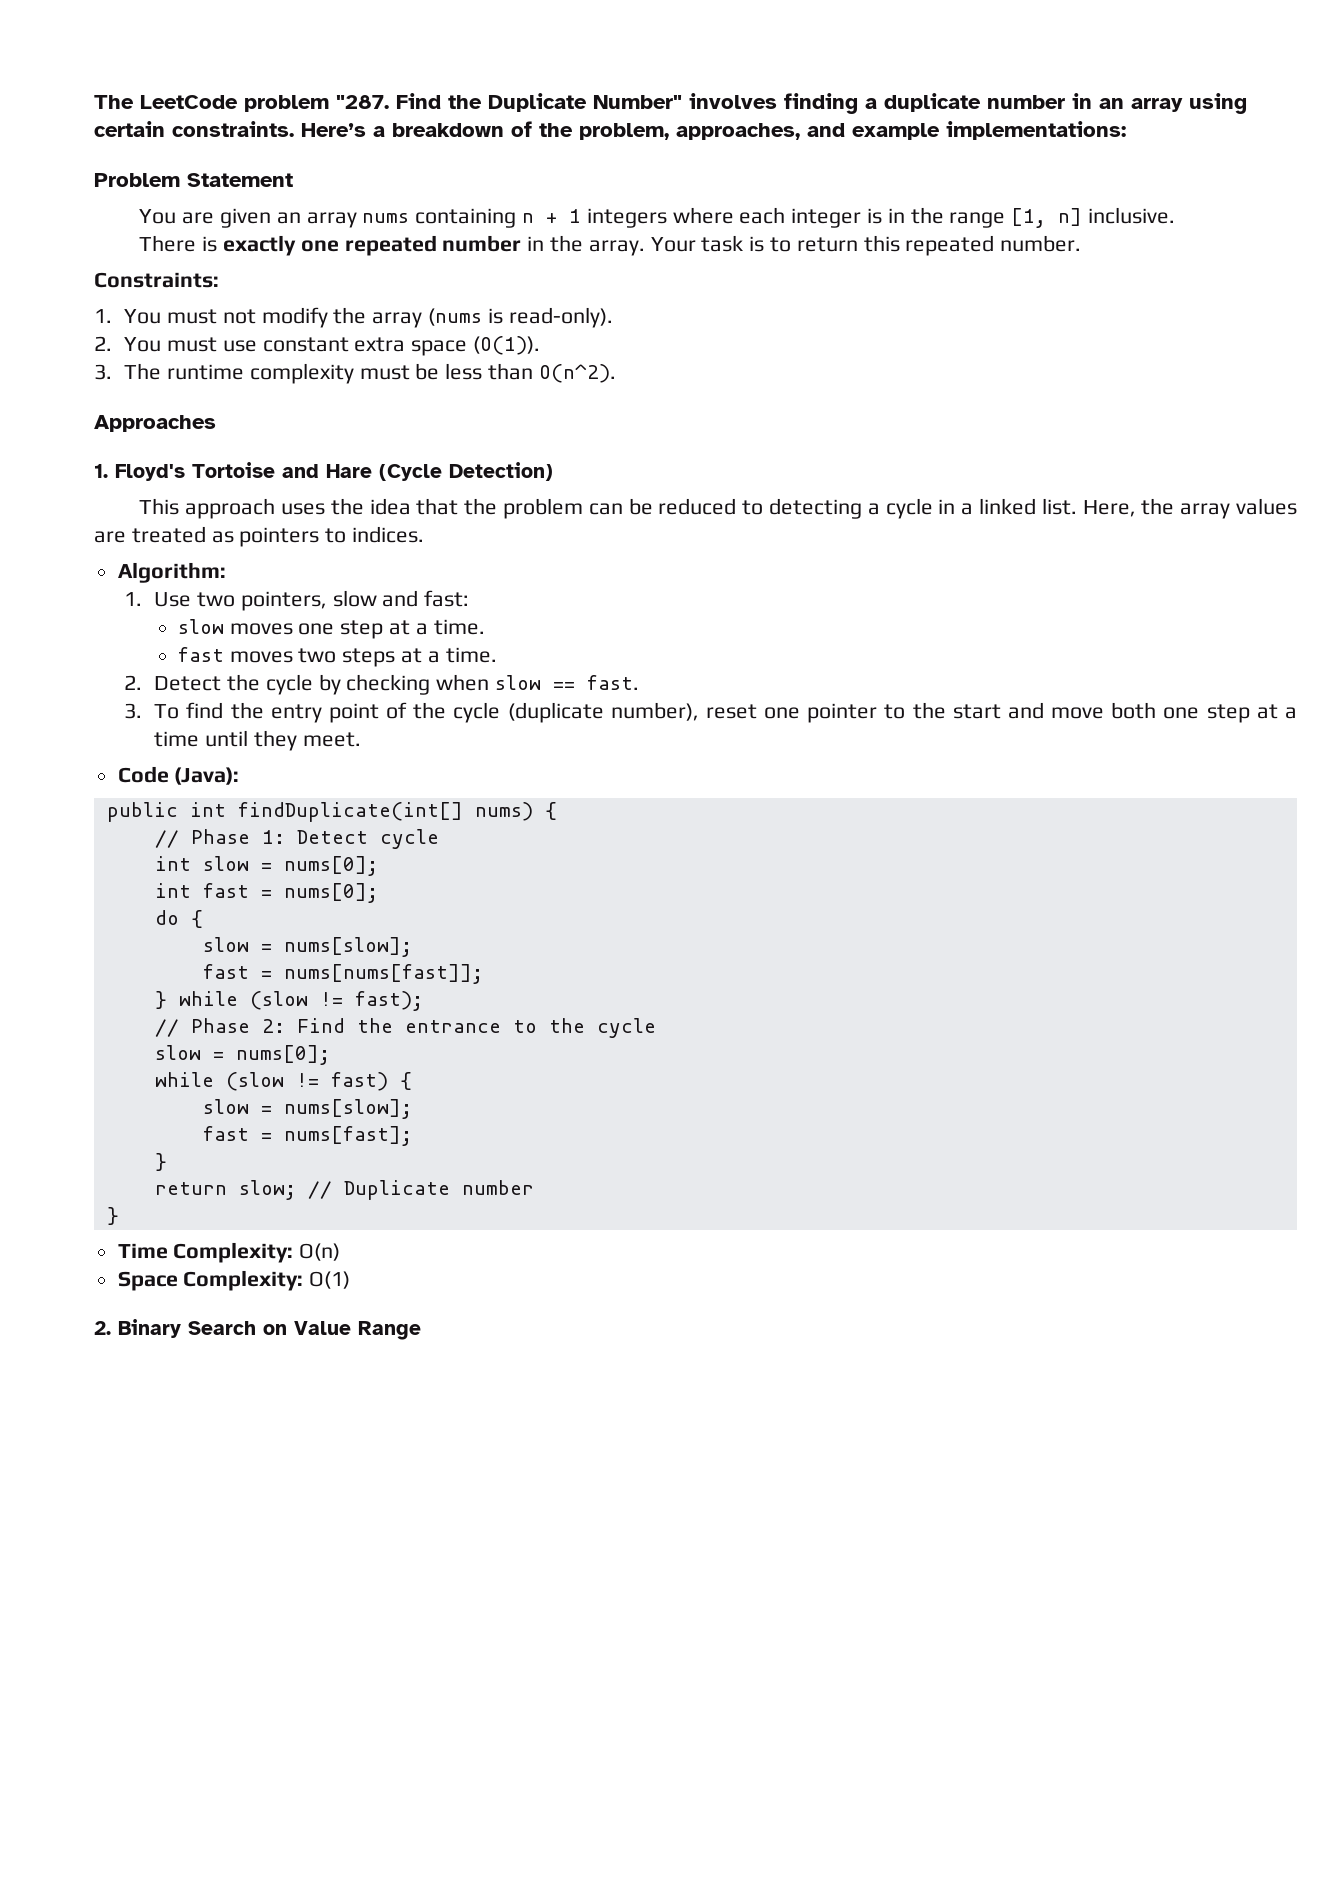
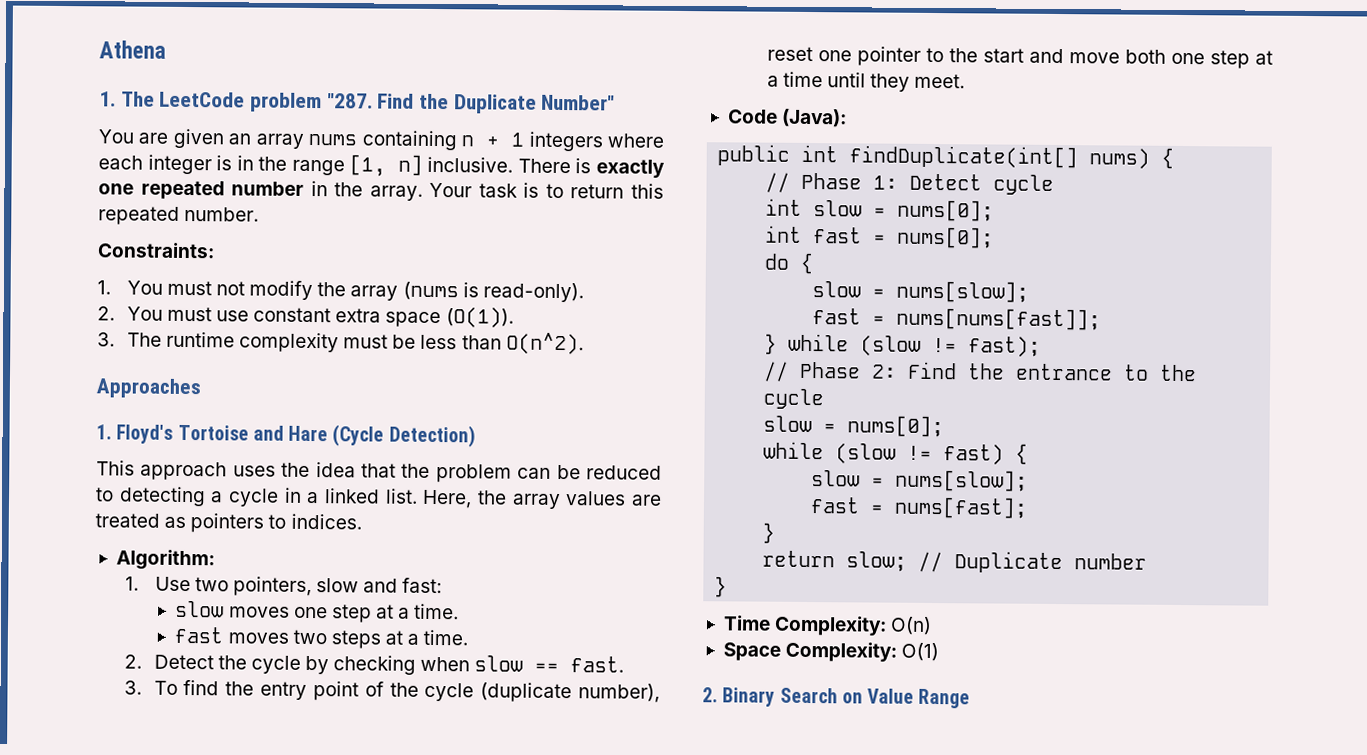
(94, 102) none -> [99,40,166,59] [99,91,116,107] Athena // 1.
[689,93,1247,114] [94,121,1126,140] [94,173,293,187] involves finding a duplicate number in an array using certain constraints. Here’s a breakdown of the problem, approaches, and example implementations: // Problem Statement -> (616, 102) none
(1175, 215) // -> (514, 164) none

